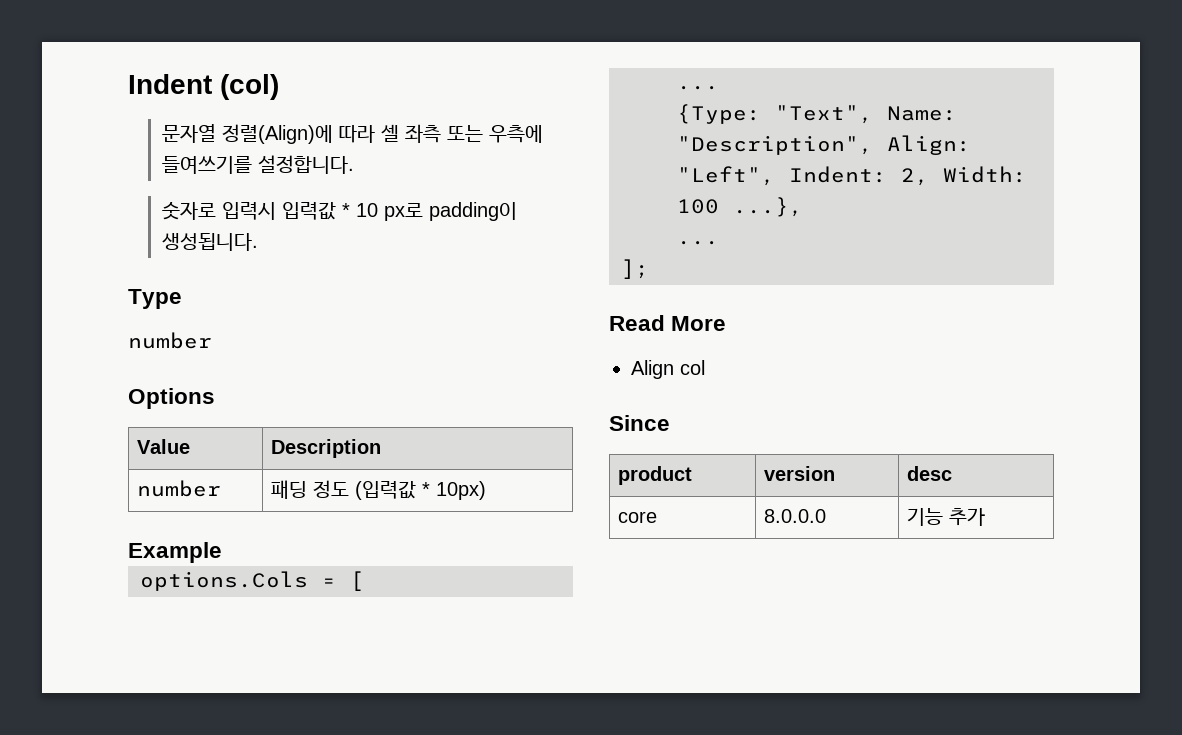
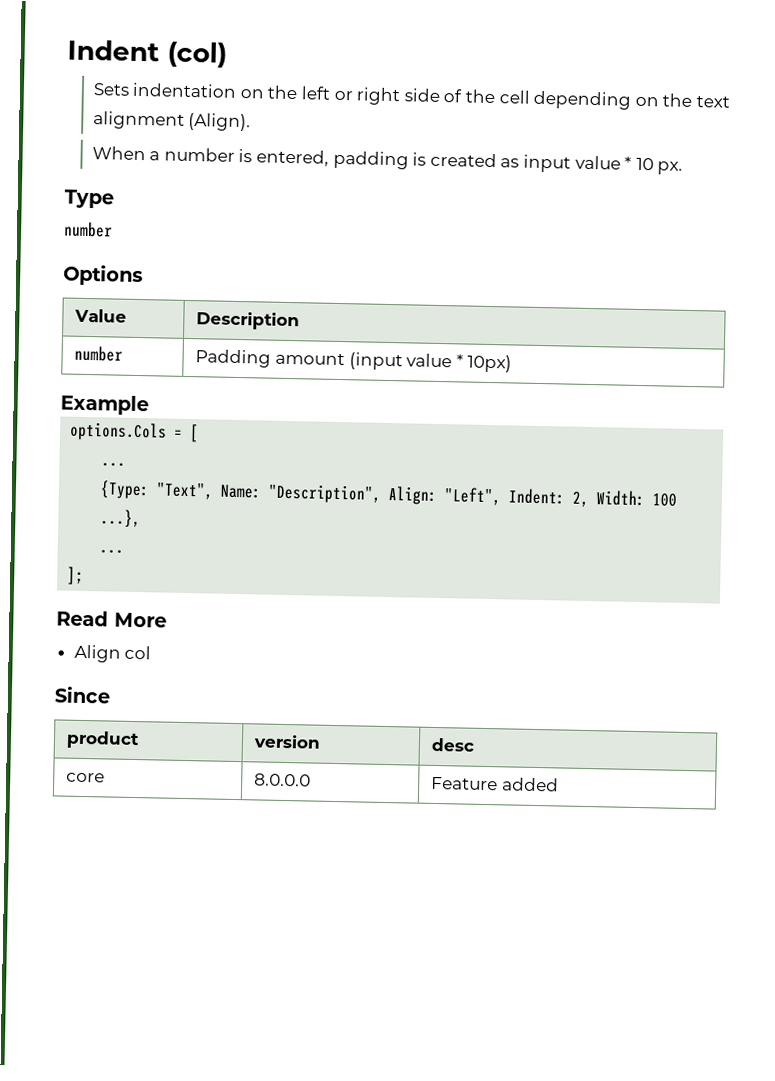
[161,124,543,144] [161,155,354,174] [161,202,517,221] [161,233,258,251] 문자열 정렬(Align)에 따라 셀 좌측 또는 우측에 들여쓰기를 설정합니다. // 숫자로 입력시 입력값 * 10 px로 padding이 생성됩니다. -> [92,82,730,110] [92,111,252,132] [91,146,684,175] Sets indentation on the left or right side of the cell depending on the text alignment (Align). // When a number is entered, padding is created as input value * 10 px.
[271,480,417,500] 패딩 정도 (입력값 -> [195,349,453,371] Padding amount (input value
[907,508,986,526] 기능 추가 -> [431,776,559,792] Feature added

